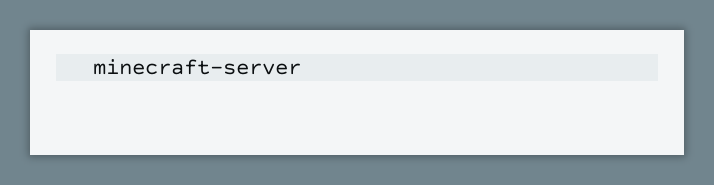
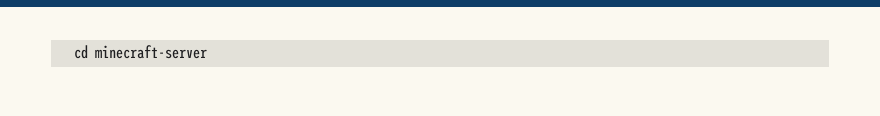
(92, 67) none -> [74,45,89,59] cd

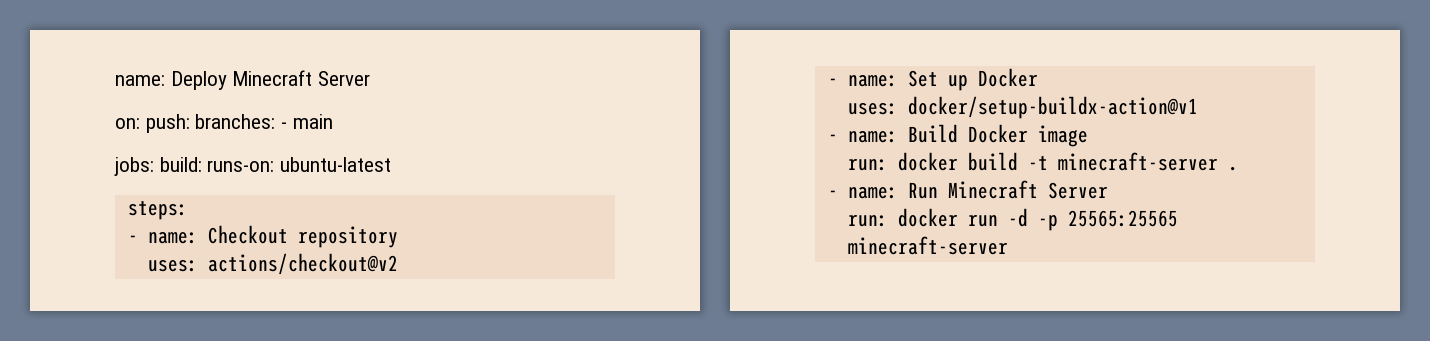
[74,45,89,59] cd -> [115,70,371,90] [115,114,333,133] [114,157,392,176] [127,201,188,220] [127,225,398,248] [147,253,398,275] [827,68,1038,91] [847,96,1198,119] [827,124,1088,147] [847,152,1238,171] [827,180,1108,199] [847,208,1178,231] name: Deploy Minecraft Server // on: push: branches: - main // jobs: build: runs-on: ubuntu-latest // steps: // - name: Checkout repository // uses: actions/checkout@v2 // - name: Set up Docker // uses: docker/setup-buildx-action@v1 // - name: Build Docker image // run: docker build -t minecraft-server . // - name: Run Minecraft Server // run: docker run -d -p 25565:25565

